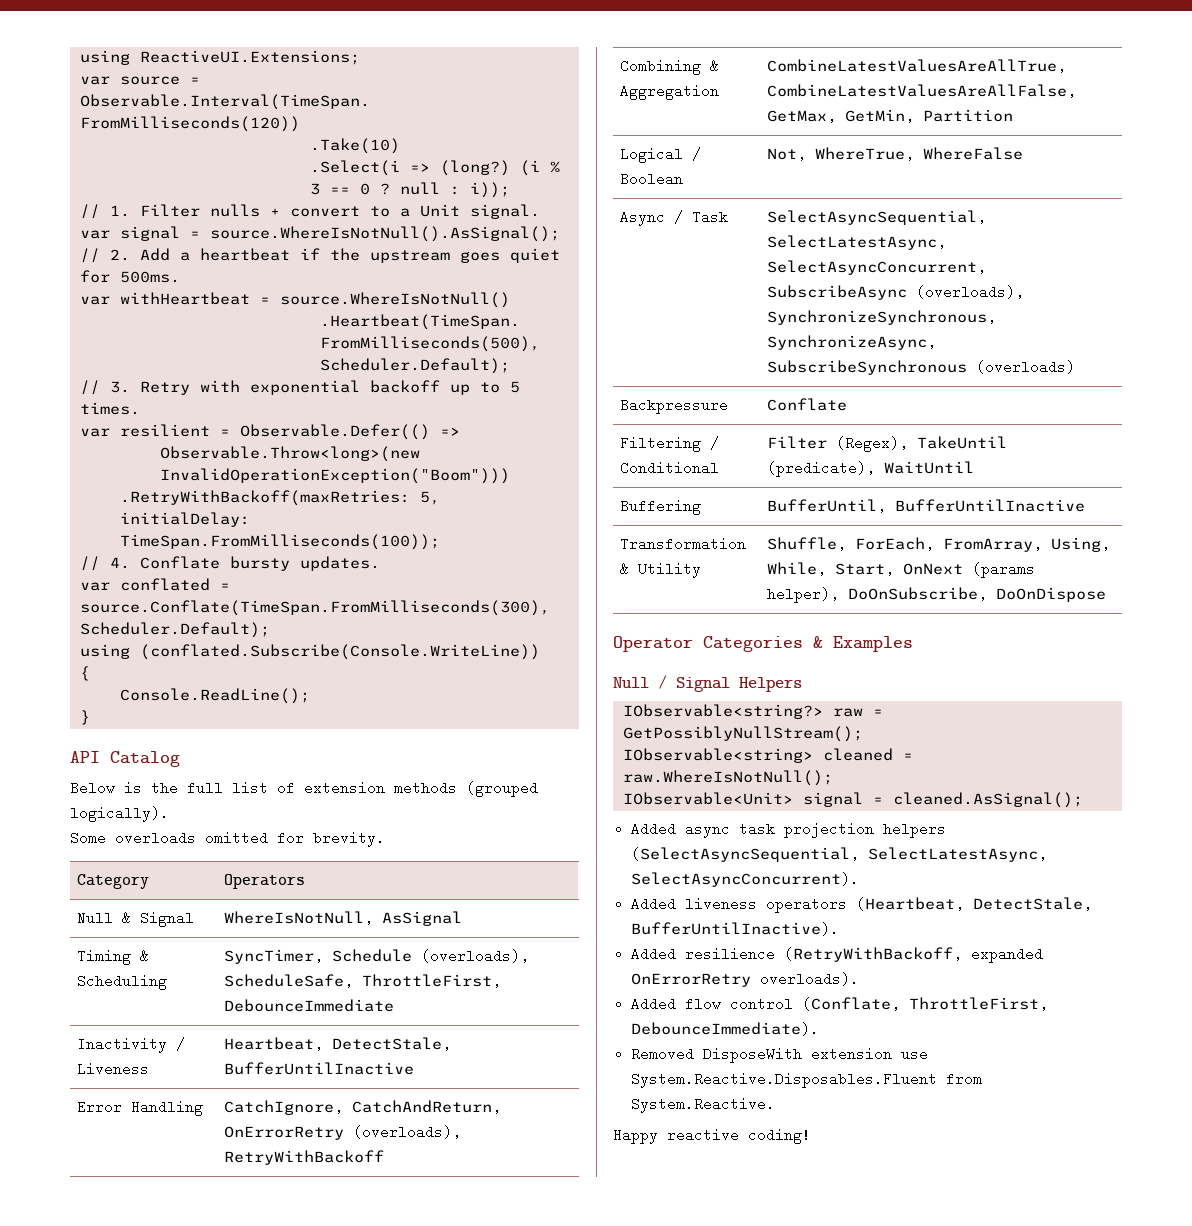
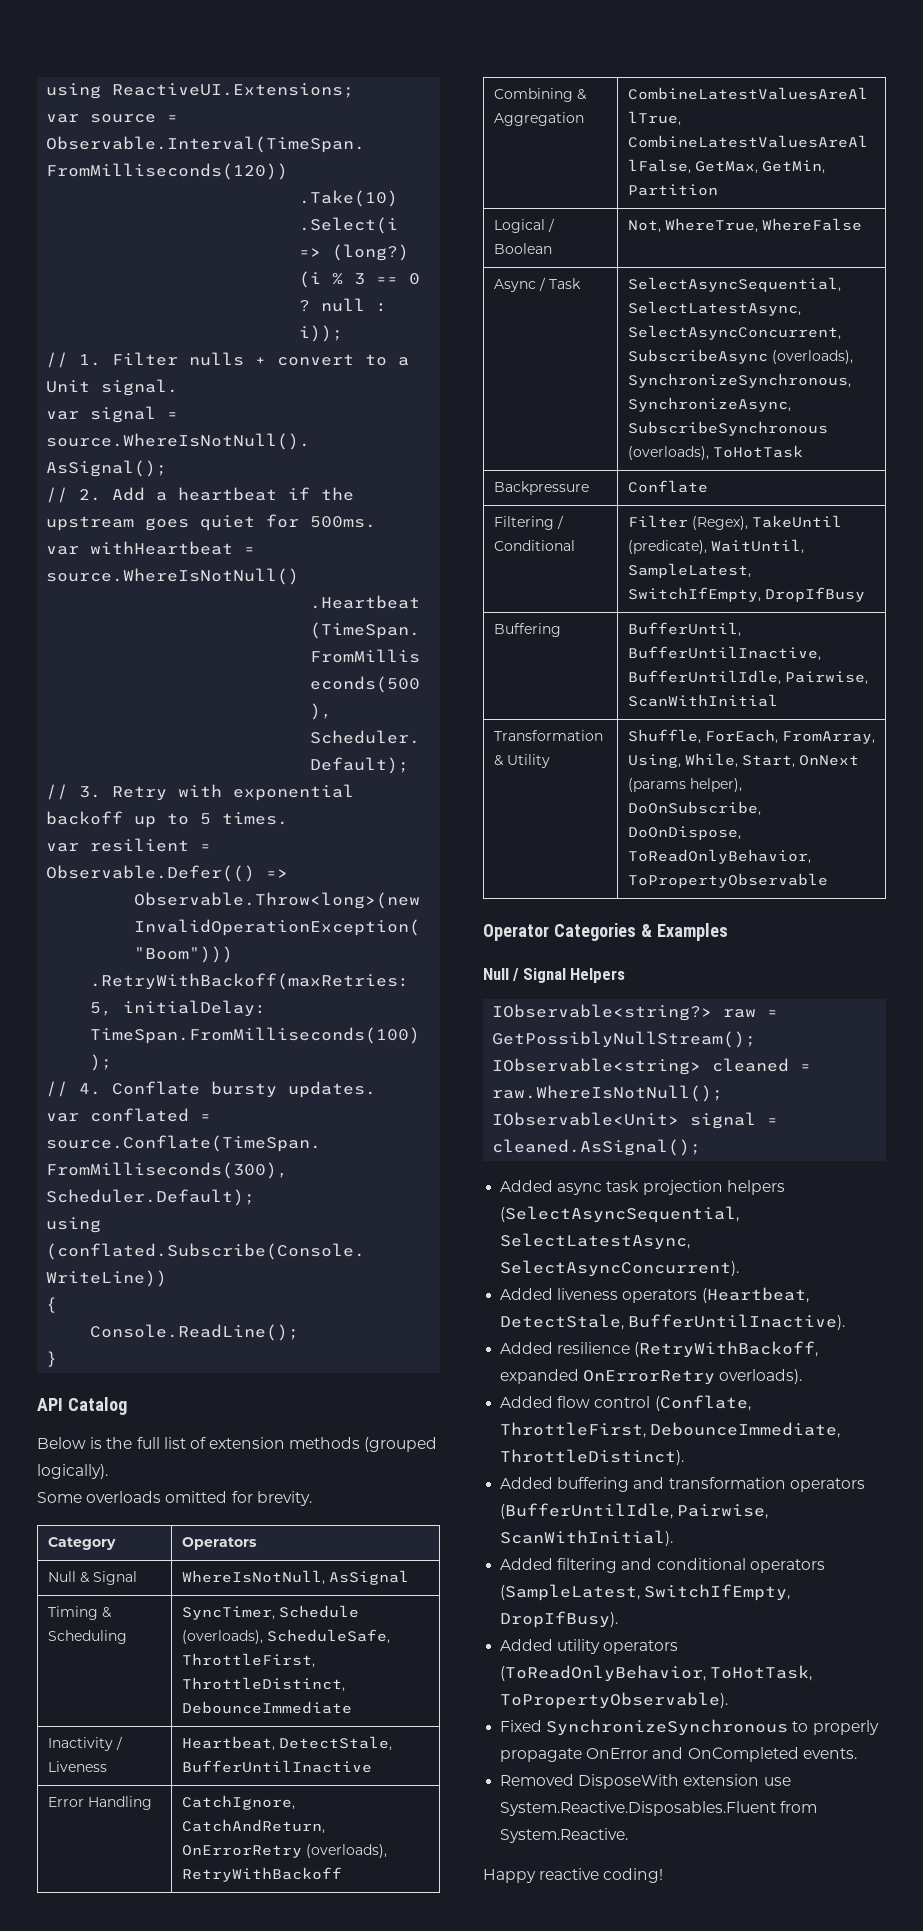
(501, 981) none -> [181,1677,345,1692] ThrottleDistinct,
[975,360,1075,374] (overloads) -> [627,445,803,460] (overloads), ToHotTask
[883,461,974,474] [619,499,701,515] [766,499,1085,513] WaitUntil // Buffering | BufferUntil, BufferUntilInactive -> [710,539,804,554] [627,563,751,578] [627,587,865,602] [493,623,561,637] [627,622,741,637] [627,646,821,661] [627,670,868,685] [627,694,778,707] WaitUntil, SampleLatest, SwitchIfEmpty, DropIfBusy // Buffering | BufferUntil, BufferUntilInactive, BufferUntilIdle, Pairwise, ScanWithInitial
[995,587,1106,602] DoOnDispose -> [627,826,741,840] [627,849,811,864] [627,873,828,888] DoOnDispose, ToReadOnlyBehavior, ToPropertyObservable
[631,1022,820,1036] DebounceImmediate). -> [650,1422,841,1438] [500,1449,685,1465] [500,1477,865,1492] [500,1503,769,1519] [500,1530,674,1546] [500,1558,825,1573] [500,1584,791,1601] [500,1611,619,1628] [500,1639,679,1654] [500,1665,813,1682] [500,1692,729,1709] [500,1719,879,1736] [500,1747,857,1762] DebounceImmediate, ThrottleDistinct). // Added buffering and transformation operators (BufferUntilIdle, Pairwise, ScanWithInitial). // Added filtering and conditional operators (SampleLatest, SwitchIfEmpty, DropIfBusy). // Added utility operators (ToReadOnlyBehavior, ToHotTask, ToPropertyObservable). // Fixed SynchronizeSynchronous to properly propagate OnError and OnCompleted events.

